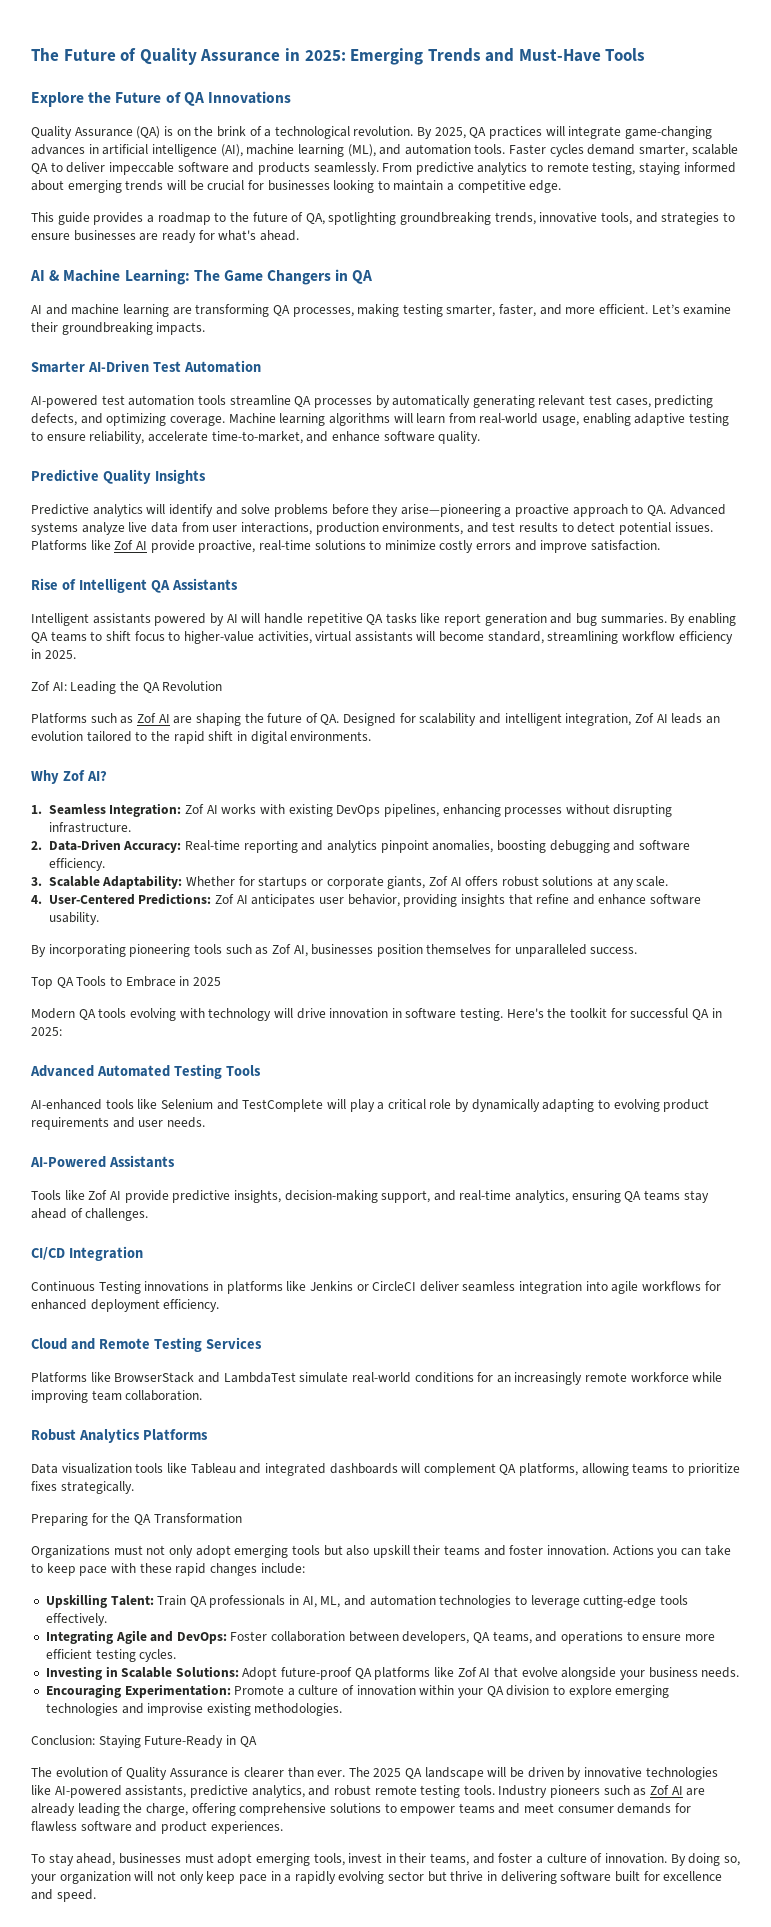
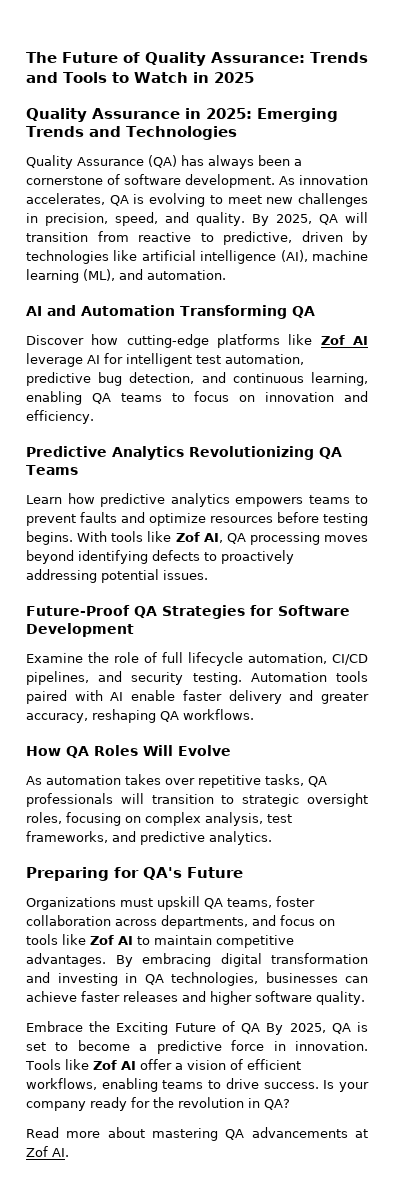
(197, 56) none -> [211,52,368,63] [26,72,254,83] [26,108,87,122] Assurance: Trends and Tools to Watch in 2025 // Quality
[518,48,646,62] [31,91,291,107] [31,126,712,139] [31,144,99,155] Must-Have Tools // Explore the Future of QA Innovations // Quality Assurance (QA) is on the brink of a technological revolution. By 2025, QA practices will integrate game-changing advances in -> [125,126,237,140] [26,155,302,169] [26,174,368,188] [26,193,368,207] [26,212,368,226] [26,231,368,245] [26,250,138,264] Technologies // Quality Assurance (QA) has always been a cornerstone of software development. As innovation accelerates, QA is evolving to meet new challenges in precision, speed, and quality. By 2025, QA will transition from reactive to predictive, driven by technologies like
[404,144,738,157] [31,162,736,175] [31,180,562,193] [31,212,735,225] [31,230,299,243] [30,269,373,285] [31,304,732,317] [31,322,206,335] [31,360,261,373] [31,395,714,408] [31,413,730,426] [31,431,481,444] [31,469,206,484] [31,504,726,517] [31,522,713,535] [31,540,661,553] [31,578,238,593] [31,613,736,626] [31,631,733,644] [31,649,76,659] [31,681,223,694] [31,713,720,726] [31,731,372,744] [31,770,107,784] [31,803,673,817] [48,822,131,833] [31,839,690,853] [48,858,105,871] [31,875,669,889] [31,893,702,907] [48,912,99,925] [31,944,638,957] [31,976,221,989] [31,1008,722,1021] [31,1027,62,1036] [30,1064,261,1079] [31,1099,710,1112] [31,1117,205,1130] [30,1155,175,1168] [31,1190,709,1203] [31,1208,149,1221] [31,1246,143,1261] [31,1281,721,1294] [31,1299,220,1312] [31,1337,262,1352] [31,1372,723,1385] [31,1390,203,1403] [31,1428,208,1443] [31,1463,740,1476] [31,1481,134,1494] [31,1513,242,1526] [31,1545,731,1558] [31,1563,305,1576] [45,1594,688,1608] [45,1613,107,1626] [45,1630,715,1644] [45,1649,177,1662] [45,1666,740,1680] [45,1684,670,1698] [45,1703,343,1716] [31,1735,257,1748] [31,1767,718,1780] [31,1785,706,1798] [31,1803,692,1816] [31,1821,283,1834] [31,1853,740,1866] [31,1871,723,1884] [31,1889,96,1902] automation tools. Faster cycles demand smarter, scalable QA to deliver impeccable software and products seamlessly. From predictive analytics to remote testing, staying informed about emerging trends will be crucial for businesses looking to maintain a competitive edge. // This guide provides a roadmap to the future of QA, spotlighting groundbreaking trends, innovative tools, and strategies to ensure businesses are ready for what's ahead. // AI & Machine Learning: The Game Changers in QA // AI and machine learning are transforming QA processes, making testing smarter, faster, and more efficient. Let’s examine their groundbreaking impacts. // Smarter AI-Driven Test Automation // AI-powered test automation tools streamline QA processes by automatically generating relevant test cases, predicting defects, and optimizing coverage. Machine learning algorithms will learn from real-world usage, enabling adaptive testing to ensure reliability, accelerate time-to-market, and enhance software quality. // Predictive Quality Insights // Predictive analytics will identify and solve problems before they arise—pioneering a proactive approach to QA. Advanced systems analyze live data from user interactions, production environments, and test results to detect potential issues. Platforms like Zof AI provide proactive, real-time solutions to minimize costly errors and improve satisfaction. // Rise of Intelligent QA Assistants // Intelligent assistants powered by AI will handle repetitive QA tasks like report generation and bug summaries. By enabling QA teams to shift focus to higher-value activities, virtual assistants will become standard, streamlining workflow efficiency in 2025. // Zof AI: Leading the QA Revolution // Platforms such as Zof AI are shaping the future of QA. Designed for scalability and intelligent integration, Zof AI leads an evolution tailored to the rapid shift in digital environments. // Why Zof AI? // 1. Seamless Integration: Zof AI works with existing DevOps pipelines, enhancing processes without disrupting infrastructure. // 2. Data-Driven Accuracy: Real-time reporting and analytics pinpoint anomalies, boosting debugging and software efficiency. // 3. Scalable Adaptability: Whether for startups or corporate giants, Zof AI offers robust solutions at any scale. // 4. User-Centered Predictions: Zof AI anticipates user behavior, providing insights that refine and enhance software usability. // By incorporating pioneering tools such as Zof AI, businesses position themselves for unparalleled success. // Top QA Tools to Embrace in 2025 // Modern QA tools evolving with technology will drive innovation in software testing. Here's the toolkit for successful QA in 2025: // Advanced Automated Testing Tools // AI-enhanced tools like Selenium and TestComplete will play a critical role by dynamically adapting to evolving product requirements and user needs. // AI-Powered Assistants // Tools like Zof AI provide predictive insights, decision-making support, and real-time analytics, ensuring QA teams stay ahead of challenges. // CI/CD Integration // Continuous Testing innovations in platforms like Jenkins or CircleCI deliver seamless integration into agile workflows for enhanced deployment efficiency. // Cloud and Remote Testing Services // Platforms like BrowserStack and LambdaTest simulate real-world conditions for an increasingly remote workforce while improving team collaboration. // Robust Analytics Platforms // Data visualization tools like Tableau and integrated dashboards will complement QA platforms, allowing teams to prioritize fixes strategically. // Preparing for the QA Transformation // Organizations must not only adopt emerging tools but also upskill their teams and foster innovation. Actions you can take to keep pace with these rapid changes include: // Upskilling Talent: Train QA professionals in AI, ML, and automation technologies to leverage cutting-edge tools effectively. // Integrating Agile and DevOps: Foster collaboration between developers, QA teams, and operations to ensure more efficient testing cycles. // Investing in Scalable Solutions: Adopt future-proof QA platforms like Zof AI that evolve alongside your business needs. // Encouraging Experimentation: Promote a culture of innovation within your QA division to explore emerging technologies and improvise existing methodologies. // Conclusion: Staying Future-Ready in QA // The evolution of Quality Assurance is clearer than ever. The 2025 QA landscape will be driven by innovative technologies like AI-powered assistants, predictive analytics, and robust remote testing tools. Industry pioneers such as Zof AI are already leading the charge, offering comprehensive solutions to empower teams and meet consumer demands for flawless software and product experiences. // To stay ahead, businesses must adopt emerging tools, invest in their teams, and foster a culture of innovation. By doing so, your organization will not only keep pace in a rapidly evolving sector but thrive in delivering software built for excellence and speed. -> [147,270,226,280] [26,305,315,319] [26,334,368,348] [26,353,304,367] [26,372,368,386] [26,391,368,405] [26,410,94,424] [26,446,342,460] [26,465,78,475] [26,493,368,507] [26,512,368,526] [26,531,368,545] [26,550,294,564] [26,569,208,583] [26,605,350,619] [26,623,134,637] [26,652,368,666] [26,671,368,685] [26,690,369,704] [26,709,254,723] [26,745,231,758] [26,774,327,788] [26,793,369,807] [26,812,292,826] [26,831,272,845] [26,867,243,881] [26,896,315,910] [26,915,335,929] [26,934,294,948] [26,953,368,967] [26,972,368,986] [26,991,365,1005] [26,1021,369,1035] [26,1040,368,1054] [25,1059,301,1070] [26,1078,370,1092] [26,1097,290,1111] [26,1127,368,1141] [26,1146,69,1157] automation. // AI and Automation Transforming QA // Discover how cutting-edge platforms like Zof AI leverage AI for intelligent test automation, predictive bug detection, and continuous learning, enabling QA teams to focus on innovation and efficiency. // Predictive Analytics Revolutionizing QA Teams // Learn how predictive analytics empowers teams to prevent faults and optimize resources before testing begins. With tools like Zof AI, QA processing moves beyond identifying defects to proactively addressing potential issues. // Future-Proof QA Strategies for Software Development // Examine the role of full lifecycle automation, CI/CD pipelines, and security testing. Automation tools paired with AI enable faster delivery and greater accuracy, reshaping QA workflows. // How QA Roles Will Evolve // As automation takes over repetitive tasks, QA professionals will transition to strategic oversight roles, focusing on complex analysis, test frameworks, and predictive analytics. // Preparing for QA's Future // Organizations must upskill QA teams, foster collaboration across departments, and focus on tools like Zof AI to maintain competitive advantages. By embracing digital transformation and investing in QA technologies, businesses can achieve faster releases and higher software quality. // Embrace the Exciting Future of QA By 2025, QA is set to become a predictive force in innovation. Tools like Zof AI offer a vision of efficient workflows, enabling teams to drive success. Is your company ready for the revolution in QA? // Read more about mastering QA advancements at Zof AI.

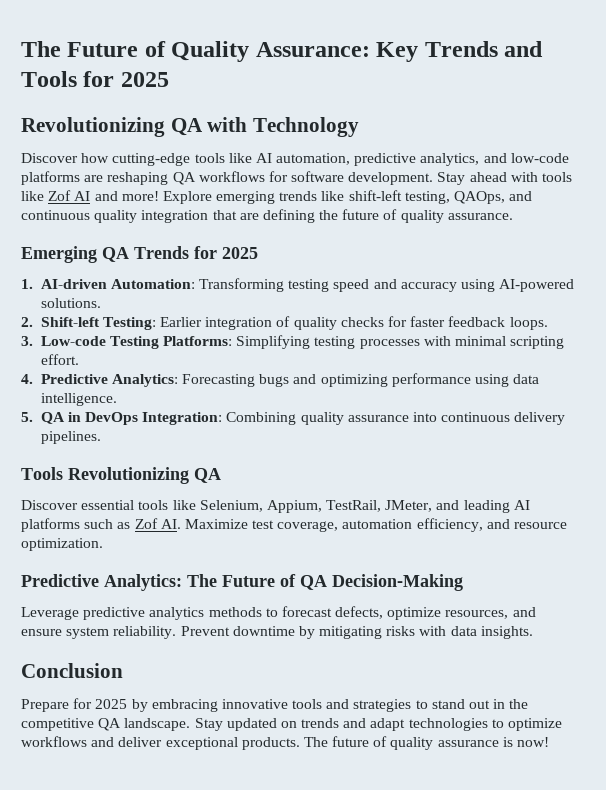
(305, 57) none -> [376,42,419,62] Key
[111,72,254,83] [26,108,338,122] [26,126,237,140] [26,155,302,169] [26,174,368,188] [26,193,368,207] [26,212,368,226] [26,231,368,245] [26,250,368,264] [26,269,226,283] [26,305,315,319] [26,334,368,348] [26,353,304,367] [26,372,368,386] [26,391,368,405] [26,410,94,424] [26,446,342,460] [26,465,78,475] [26,493,368,507] [26,512,368,526] [26,531,368,545] [26,550,294,564] [26,569,208,583] [26,605,350,619] [26,623,134,637] [26,652,368,666] [26,671,368,685] [26,690,369,704] [26,709,254,723] [26,745,231,758] [26,774,327,788] [26,793,369,807] [26,812,292,826] [26,831,272,845] [26,867,243,881] [26,896,315,910] [26,915,335,929] [26,934,294,948] [26,953,368,967] [26,972,368,986] [26,991,365,1005] [26,1021,369,1035] [26,1040,368,1054] [25,1059,301,1070] [26,1078,370,1092] [26,1097,290,1111] [26,1127,368,1141] [26,1146,69,1157] to Watch in 2025 // Quality Assurance in 2025: Emerging Trends and Technologies // Quality Assurance (QA) has always been a cornerstone of software development. As innovation accelerates, QA is evolving to meet new challenges in precision, speed, and quality. By 2025, QA will transition from reactive to predictive, driven by technologies like artificial intelligence (AI), machine learning (ML), and automation. // AI and Automation Transforming QA // Discover how cutting-edge platforms like Zof AI leverage AI for intelligent test automation, predictive bug detection, and continuous learning, enabling QA teams to focus on innovation and efficiency. // Predictive Analytics Revolutionizing QA Teams // Learn how predictive analytics empowers teams to prevent faults and optimize resources before testing begins. With tools like Zof AI, QA processing moves beyond identifying defects to proactively addressing potential issues. // Future-Proof QA Strategies for Software Development // Examine the role of full lifecycle automation, CI/CD pipelines, and security testing. Automation tools paired with AI enable faster delivery and greater accuracy, reshaping QA workflows. // How QA Roles Will Evolve // As automation takes over repetitive tasks, QA professionals will transition to strategic oversight roles, focusing on complex analysis, test frameworks, and predictive analytics. // Preparing for QA's Future // Organizations must upskill QA teams, foster collaboration across departments, and focus on tools like Zof AI to maintain competitive advantages. By embracing digital transformation and investing in QA technologies, businesses can achieve faster releases and higher software quality. // Embrace the Exciting Future of QA By 2025, QA is set to become a predictive force in innovation. Tools like Zof AI offer a vision of efficient workflows, enabling teams to drive success. Is your company ready for the revolution in QA? // Read more about mastering QA advancements at Zof AI. -> [83,71,169,87] [21,117,360,137] [21,153,569,166] [21,171,573,185] [21,190,533,204] [21,209,513,223] [21,246,258,263] [21,278,575,292] [40,298,101,308] [21,316,548,330] [21,335,565,349] [40,354,79,365] [21,373,540,387] [40,393,117,406] [21,412,566,425] [40,431,101,444] [21,467,221,484] [21,500,530,513] [21,518,568,532] [21,538,103,551] [21,574,463,591] [21,606,536,620] [21,626,533,639] [21,663,123,678] [21,698,529,712] [21,718,563,731] [21,736,550,750] for 2025 // Revolutionizing QA with Technology // Discover how cutting-edge tools like AI automation, predictive analytics, and low-code platforms are reshaping QA workflows for software development. Stay ahead with tools like Zof AI and more! Explore emerging trends like shift-left testing, QAOps, and continuous quality integration that are defining the future of quality assurance. // Emerging QA Trends for 2025 // 1. AI-driven Automation: Transforming testing speed and accuracy using AI-powered solutions. // 2. Shift-left Testing: Earlier integration of quality checks for faster feedback loops. // 3. Low-code Testing Platforms: Simplifying testing processes with minimal scripting effort. // 4. Predictive Analytics: Forecasting bugs and optimizing performance using data intelligence. // 5. QA in DevOps Integration: Combining quality assurance into continuous delivery pipelines. // Tools Revolutionizing QA // Discover essential tools like Selenium, Appium, TestRail, JMeter, and leading AI platforms such as Zof AI. Maximize test coverage, automation efficiency, and resource optimization. // Predictive Analytics: The Future of QA Decision-Making // Leverage predictive analytics methods to forecast defects, optimize resources, and ensure system reliability. Prevent downtime by mitigating risks with data insights. // Conclusion // Prepare for 2025 by embracing innovative tools and strategies to stand out in the competitive QA landscape. Stay updated on trends and adapt technologies to optimize workflows and deliver exceptional products. The future of quality assurance is now!

